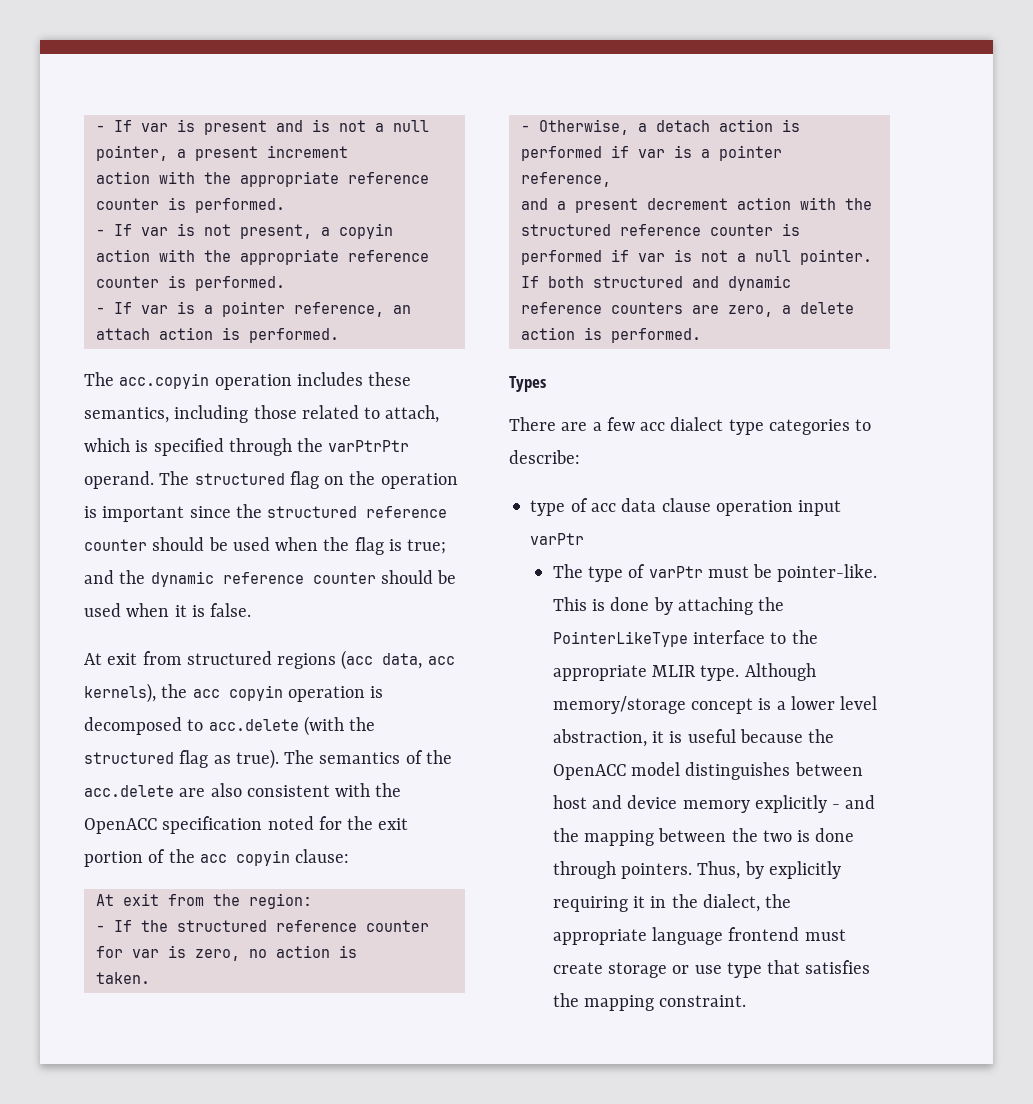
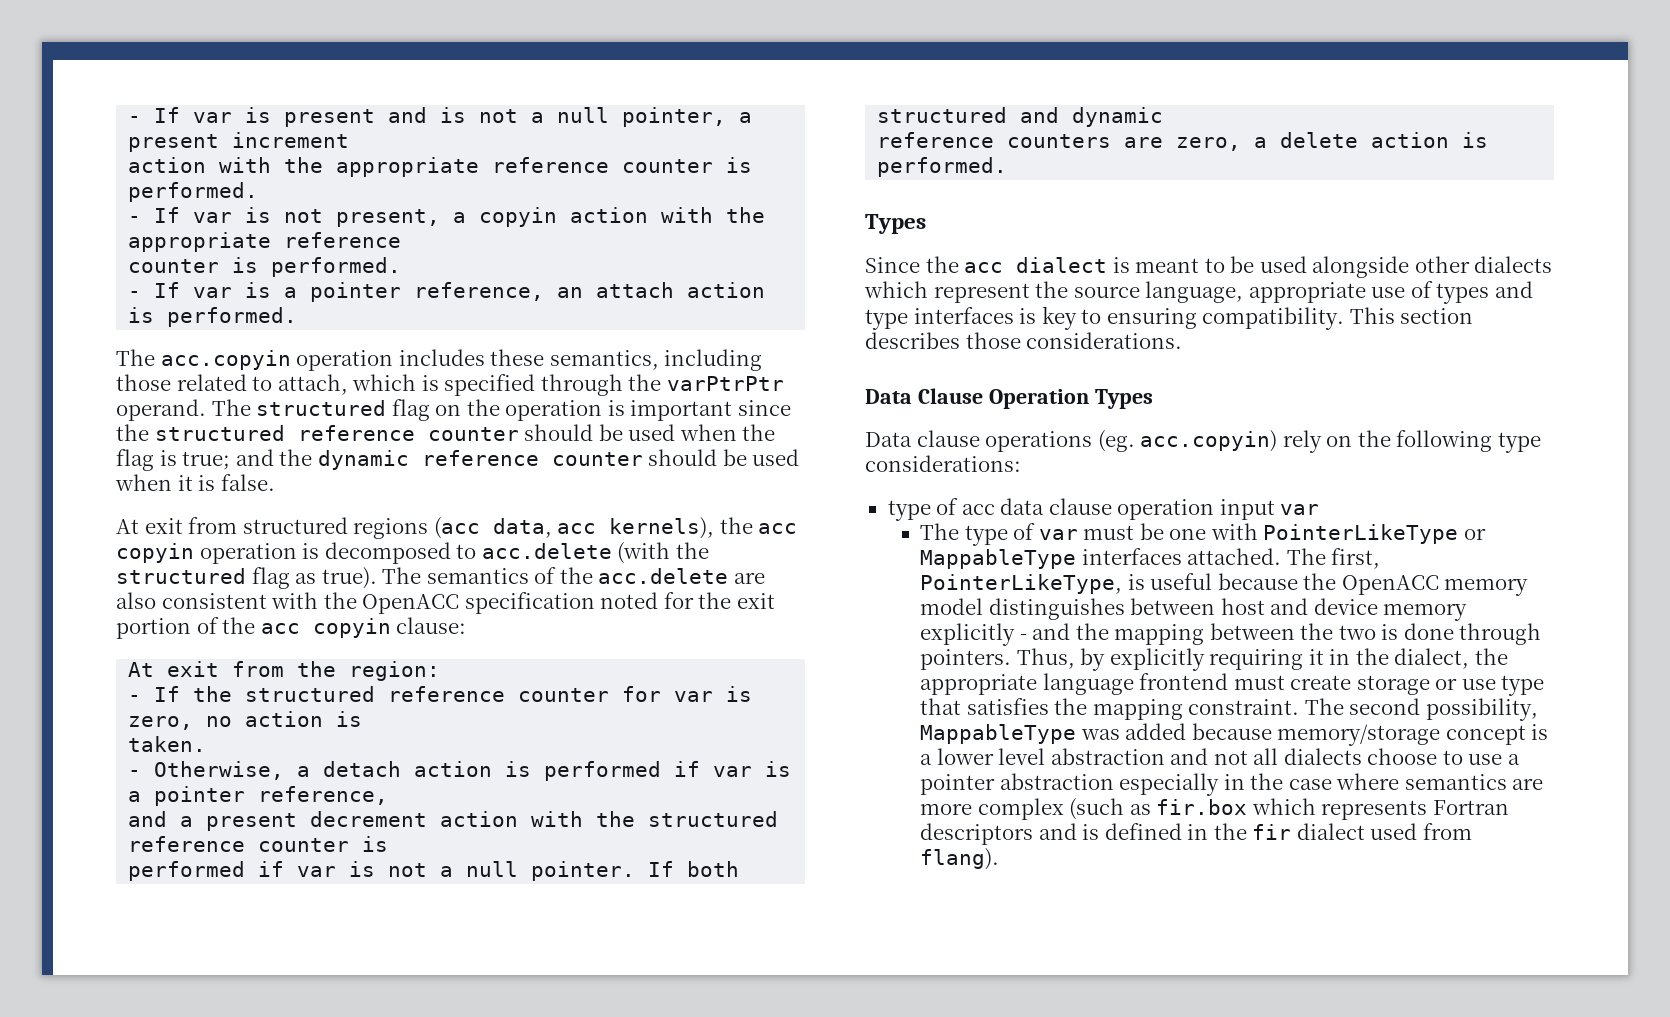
[509,417,872,435] [509,450,580,464] There are a few acc dialect type categories to describe: -> [865,256,1553,278] [864,281,1533,304] [865,306,1474,330] [865,332,1183,349] [865,388,1153,409] [865,430,1541,453] [865,455,1021,472] Since the acc dialect is meant to be used alongside other dialects which represent the source language, appropriate use of types and type interfaces is key to ensuring compatibility. This section describes those considerations. // Data Clause Operation Types // Data clause operations (eg. acc.copyin) rely on the following type considerations:
[530,533,585,545] varPtr -> [1280,504,1320,515] var
[648,566,703,578] varPtr -> [1038,529,1078,540] var
[777,564,878,582] [552,597,785,615] [552,630,818,647] [552,663,816,681] [552,696,878,714] [552,729,665,747] pointer-like. This is done by attaching the PointerLikeType interface to the appropriate MLIR type. Although memory/storage concept is a lower level abstraction, it -> [1169,523,1486,544] [920,548,1381,569] [920,574,1123,594] one with PointerLikeType or MappableType interfaces attached. The first, PointerLikeType,
(626, 772) none -> [1444,578,1529,596] memory
(747, 1001) none -> [1304,698,1538,721] [920,723,1549,746] [920,748,1520,765] [920,773,1544,796] [920,798,1509,820] [920,823,1472,845] [920,848,1000,870] The second possibility, MappableType was added because memory/storage concept is a lower level abstraction and not all dialects choose to use a pointer abstraction especially in the case where semantics are more complex (such as fir.box which represents Fortran descriptors and is defined in the fir dialect used from flang).

